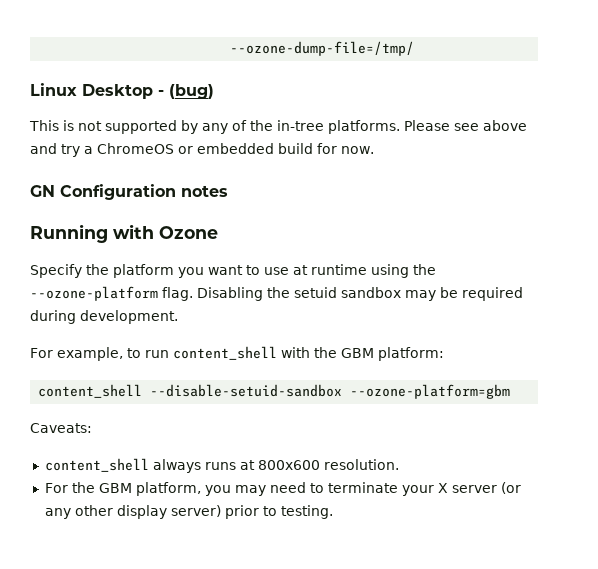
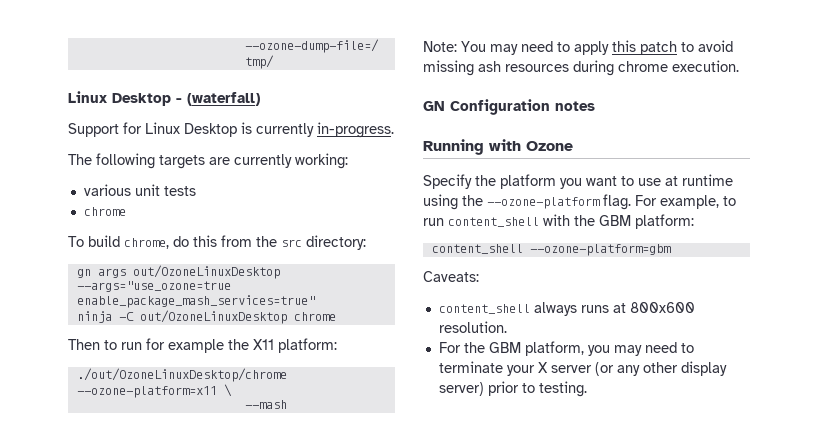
[169,84,214,99] [29,120,527,134] [30,143,374,157] (bug) // This is not supported by any of the in-tree platforms. Please see above and try a ChromeOS or embedded build for now. -> [187,92,260,106] [68,122,394,138] [68,153,348,169] [83,184,196,196] [83,207,126,216] [68,235,366,250] [76,265,280,279] [76,281,231,292] [76,295,315,308] [76,310,336,324] [68,338,337,353] [76,368,287,382] [76,384,232,398] [244,400,287,409] [423,40,733,55] [423,60,739,76] (waterfall) // Support for Linux Desktop is currently in-progress. // The following targets are currently working: // various unit tests // chrome // To build chrome, do this from the src directory: // gn args out/OzoneLinuxDesktop --args="use_ozone=true enable_package_mash_services=true" // ninja -C out/OzoneLinuxDesktop chrome // Then to run for example the X11 platform: // ./out/OzoneLinuxDesktop/chrome --ozone-platform=x11 \ // --mash // Note: You may need to apply this patch to avoid missing ash resources during chrome execution.
[197,287,523,301] [30,310,178,324] Disabling the setuid sandbox may be required during development. // -> (631, 202) none
[150,384,343,397] --disable-setuid-sandbox -> (523, 249) none

